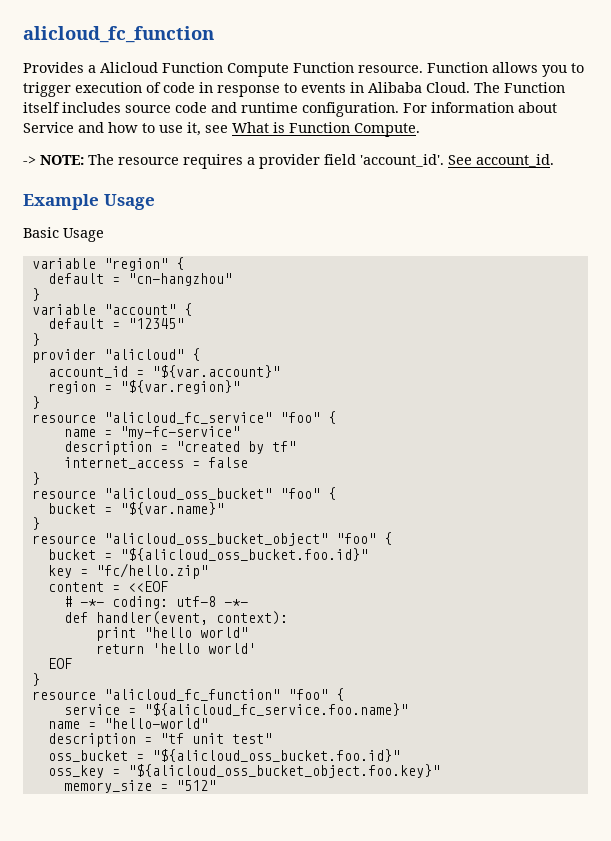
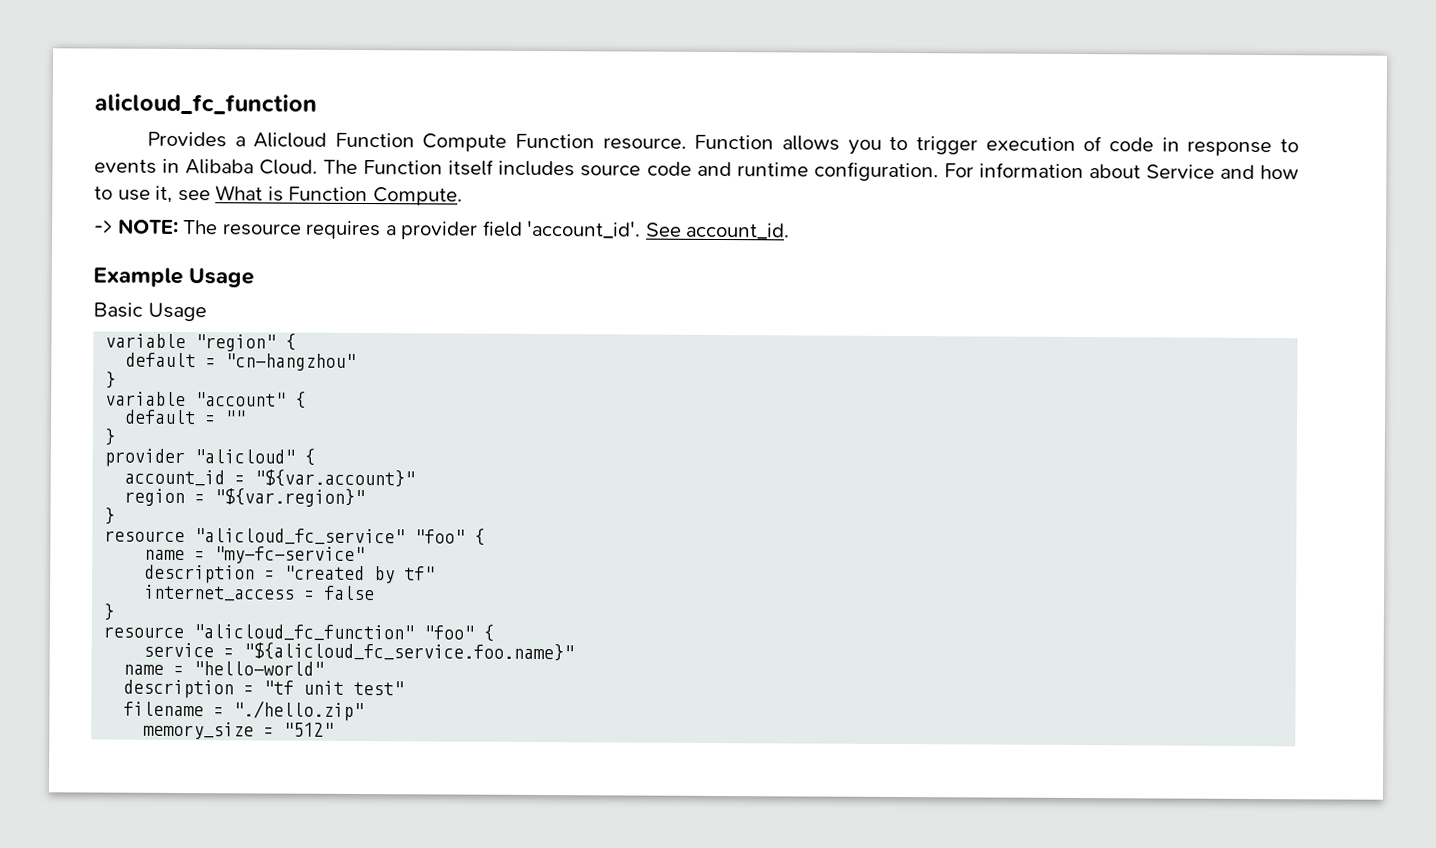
[127,318,184,329] "12345" -> [224,410,247,425] ""
[31,487,336,500] [47,502,224,515] [31,517,40,530] [31,532,392,546] [47,548,368,561] [47,563,208,579] [47,581,168,592] [63,596,248,609] [63,611,288,625] [95,627,248,641] [95,643,256,654] [47,658,72,669] [31,673,40,686] // resource "alicloud_oss_bucket" "foo" { // bucket = "${var.name}" // } // resource "alicloud_oss_bucket_object" "foo" { // bucket = "${alicloud_oss_bucket.foo.id}" // key = "fc/hello.zip" // content = <<EOF // # -*- coding: utf-8 -*- // def handler(event, context): // print "hello world" // return 'hello world' // EOF // } -> (115, 612) none
[47,749,400,762] [47,764,440,778] oss_bucket = "${alicloud_oss_bucket.foo.id}" // oss_key = "${alicloud_oss_bucket_object.foo.key}" -> [123,700,365,722] filename = "./hello.zip"

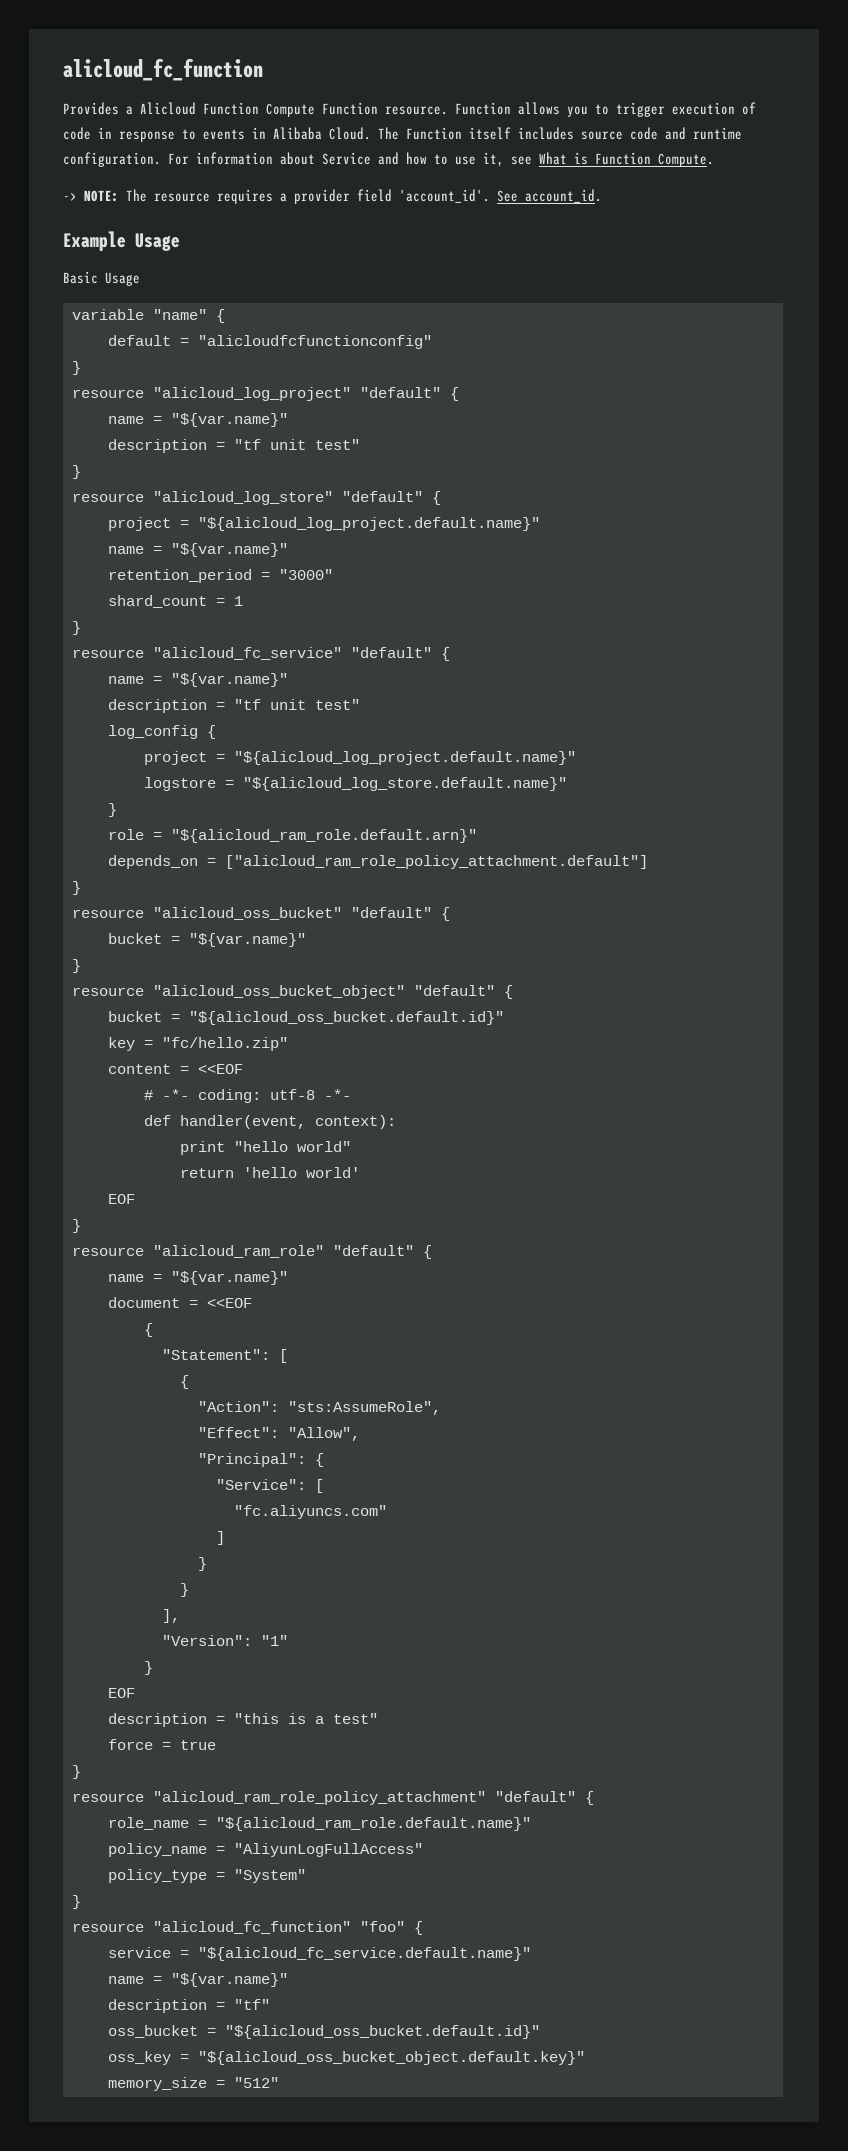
[195,333,297,352] [125,352,357,371] [105,371,117,389] [105,391,307,409] [124,409,247,425] [104,428,116,446] [104,448,316,468] [124,469,416,488] [124,488,366,508] "region" { // default = "cn-hangzhou" // } // variable "account" { // default = "" // } // provider "alicloud" { // account_id = "${var.account}" // region = "${var.region}" -> [152,309,225,323] [107,335,432,349] [71,361,81,375] [71,387,459,401] [107,413,288,427] [107,439,360,453] [71,465,81,479] [71,491,441,505] [107,517,540,531] [107,543,288,557] [107,569,333,583] [107,595,243,608] "name" { // default = "alicloudfcfunctionconfig" // } // resource "alicloud_log_project" "default" { // name = "${var.name}" // description = "tf unit test" // } // resource "alicloud_log_store" "default" { // project = "${alicloud_log_project.default.name}" // name = "${var.name}" // retention_period = "3000" // shard_count = 1
[414,528,486,546] [144,546,366,565] [144,564,436,584] [144,584,376,602] "foo" { // name = "my-fc-service" // description = "created by tf" // internet_access = false -> [350,647,450,661] [107,673,288,687] [107,699,360,713] [107,725,216,739] [143,751,576,765] [143,777,567,791] [107,803,117,817] [107,829,477,843] [107,855,648,869] [71,881,81,895] [71,907,450,921] [107,933,306,947] [71,959,81,973] [71,985,513,999] [107,1011,504,1025] [107,1037,288,1051] [107,1064,243,1074] [143,1089,351,1103] [143,1115,396,1129] [179,1141,351,1155] [179,1167,360,1178] [107,1194,135,1204] [71,1219,81,1233] [71,1245,432,1259] [107,1271,288,1285] [107,1297,252,1308] [143,1323,153,1337] [161,1349,288,1363] [179,1375,189,1389] [197,1401,441,1415] [197,1427,360,1441] [197,1453,324,1467] [215,1479,324,1493] [233,1505,387,1519] [215,1531,225,1545] [197,1557,207,1571] [179,1583,189,1597] [161,1609,180,1623] [161,1635,288,1646] [143,1661,153,1675] [107,1688,135,1698] [107,1713,378,1727] [107,1739,216,1750] [71,1765,81,1779] [71,1791,594,1805] [107,1817,531,1831] [107,1843,423,1857] [107,1869,306,1883] "default" { // name = "${var.name}" // description = "tf unit test" // log_config { // project = "${alicloud_log_project.default.name}" // logstore = "${alicloud_log_store.default.name}" // } // role = "${alicloud_ram_role.default.arn}" // depends_on = ["alicloud_ram_role_policy_attachment.default"] // } // resource "alicloud_oss_bucket" "default" { // bucket = "${var.name}" // } // resource "alicloud_oss_bucket_object" "default" { // bucket = "${alicloud_oss_bucket.default.id}" // key = "fc/hello.zip" // content = <<EOF // # -*- coding: utf-8 -*- // def handler(event, context): // print "hello world" // return 'hello world' // EOF // } // resource "alicloud_ram_role" "default" { // name = "${var.name}" // document = <<EOF // { // "Statement": [ // { // "Action": "sts:AssumeRole", // "Effect": "Allow", // "Principal": { // "Service": [ // "fc.aliyuncs.com" // ] // } // } // ], // "Version": "1" // } // EOF // description = "this is a test" // force = true // } // resource "alicloud_ram_role_policy_attachment" "default" { // role_name = "${alicloud_ram_role.default.name}" // policy_name = "AliyunLogFullAccess" // policy_type = "System"
[243,642,575,662] [123,661,325,676] [123,679,405,699] [123,700,365,722] "${alicloud_fc_service.foo.name}" // name = "hello-world" // description = "tf unit test" // filename = "./hello.zip" -> [197,1947,531,1961] [107,1973,288,1987] [107,1999,270,2013] [107,2025,540,2039] [107,2051,585,2065] "${alicloud_fc_service.default.name}" // name = "${var.name}" // description = "tf" // oss_bucket = "${alicloud_oss_bucket.default.id}" // oss_key = "${alicloud_oss_bucket_object.default.key}"

